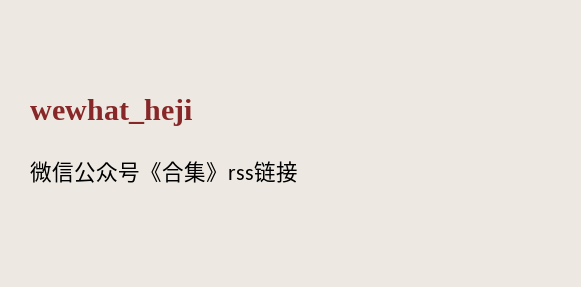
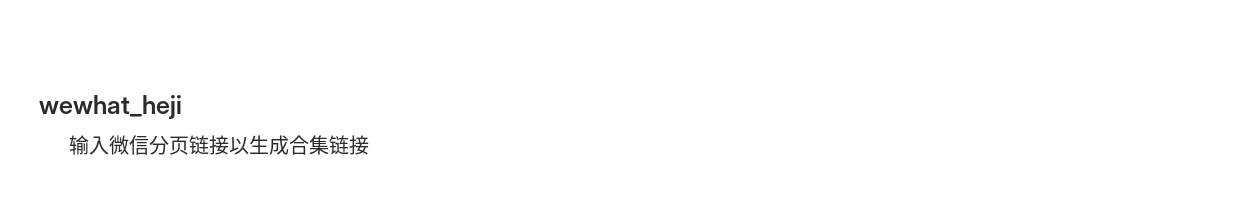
[30,161,254,183] 微信公众号《合集》rss -> [68,135,329,155] 输入微信分页链接以生成合集

